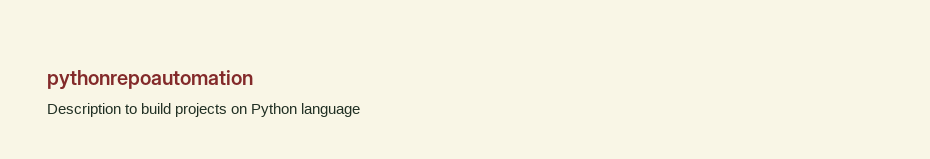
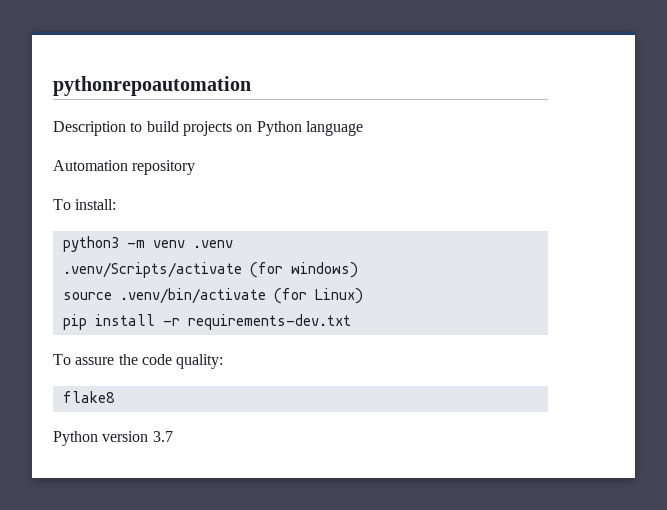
(361, 110) none -> [53,160,196,175] [53,199,117,210] [62,236,233,252] [62,262,358,278] [62,288,363,304] [62,314,351,330] [53,354,224,369] [62,391,115,403] [53,431,173,446] // Automation repository // To install: // python3 -m venv .venv // .venv/Scripts/activate (for windows) // source .venv/bin/activate (for Linux) // pip install -r requirements-dev.txt // To assure the code quality: // flake8 // Python version 3.7

